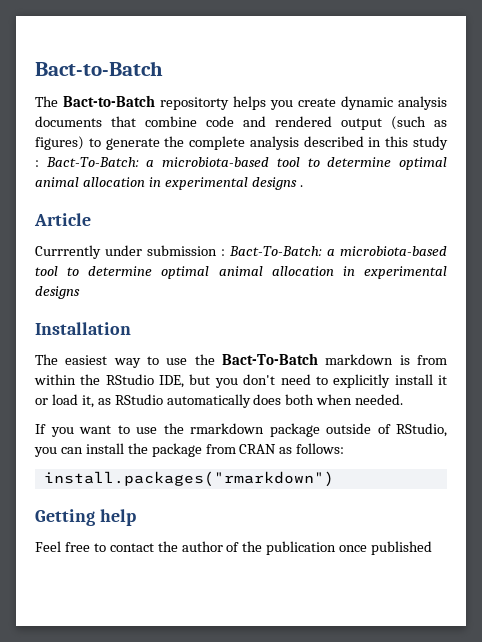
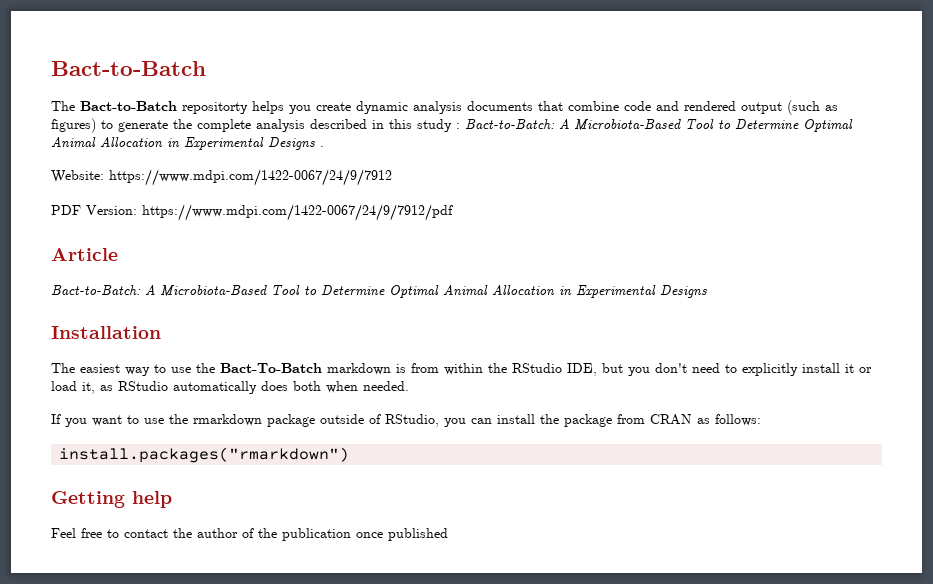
[45,157,447,170] [35,177,303,190] [34,213,91,226] [35,245,447,259] [35,266,447,279] [35,286,80,299] Bact-To-Batch: a microbiota-based tool to determine optimal animal allocation in experimental designs . // Article // Currrently under submission : Bact-To-Batch: a microbiota-based tool to determine optimal animal allocation in experimental designs -> [465,119,853,132] [51,137,324,150] [51,169,392,186] [51,204,453,221] [51,248,118,261] [51,285,707,298] Bact-to-Batch: A Microbiota-Based Tool to Determine Optimal Animal Allocation in Experimental Designs . // Website: https://www.mdpi.com/1422-0067/24/9/7912 // PDF Version: https://www.mdpi.com/1422-0067/24/9/7912/pdf // Article // Bact-to-Batch: A Microbiota-Based Tool to Determine Optimal Animal Allocation in Experimental Designs

